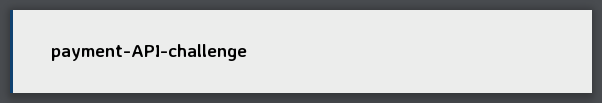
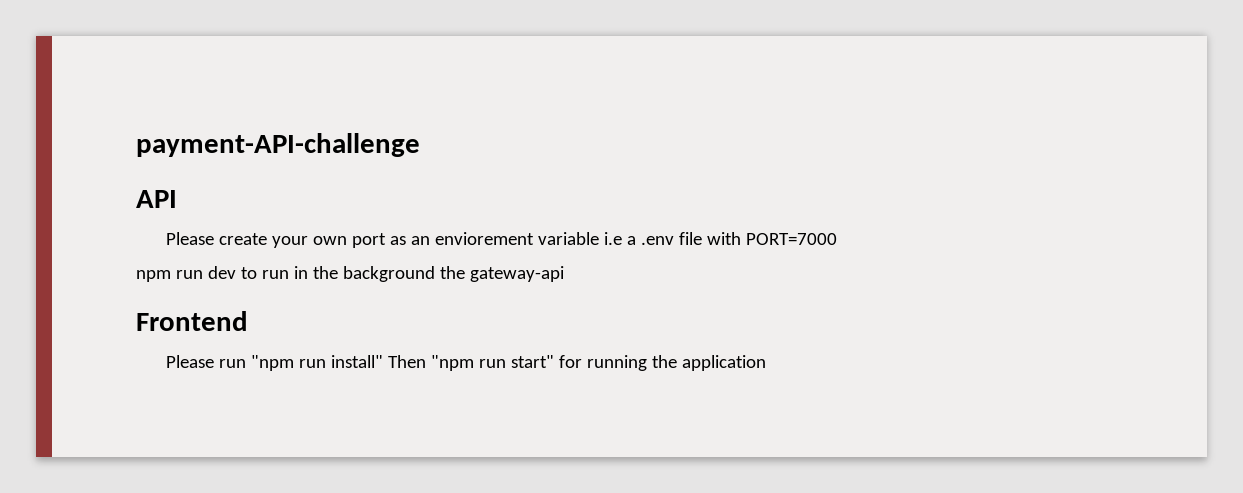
(247, 52) none -> [136,190,177,208] [166,232,838,248] [136,266,564,282] [136,311,248,331] [166,355,767,371] // API // Please create your own port as an enviorement variable i.e a .env file with PORT=7000 // npm run dev to run in the background the gateway-api // Frontend // Please run "npm run install" Then "npm run start" for running the application

